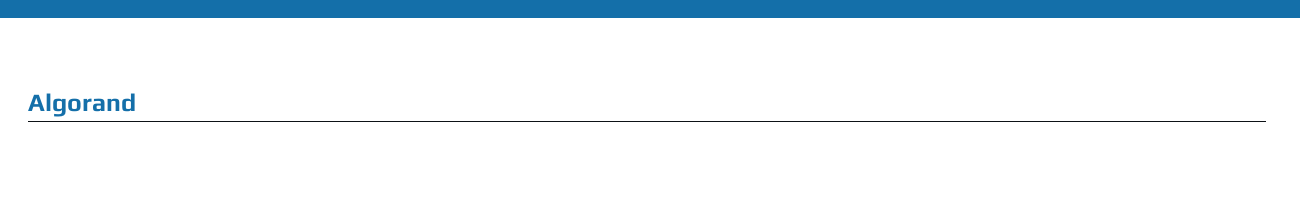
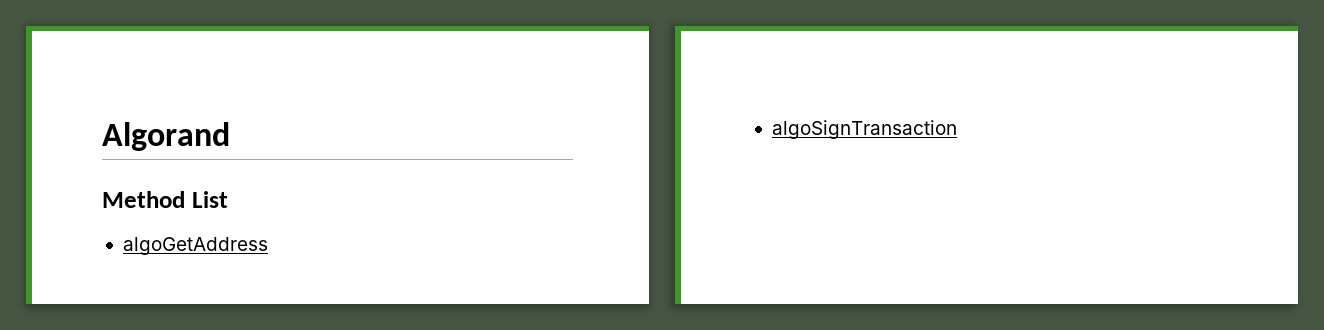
(136, 105) none -> [102,191,228,208] [122,237,268,255] [771,120,957,139] // Method List // algoGetAddress // algoSignTransaction

